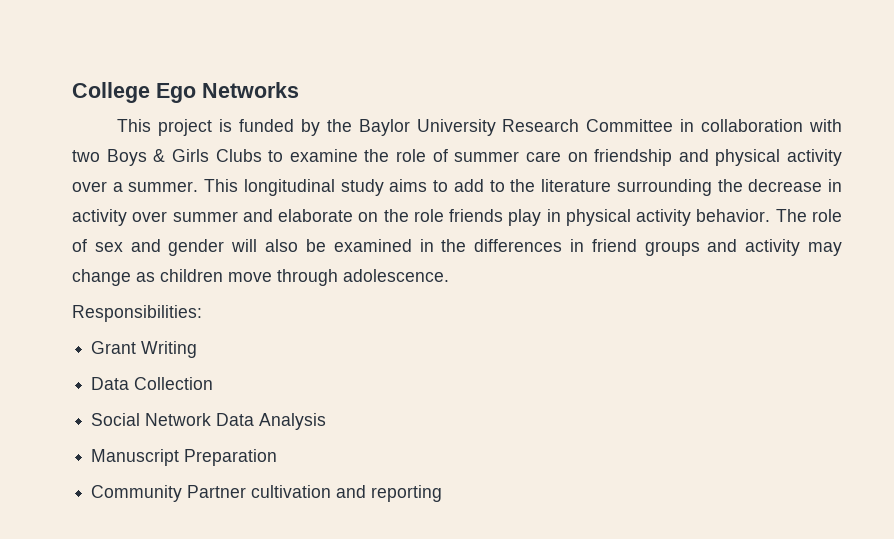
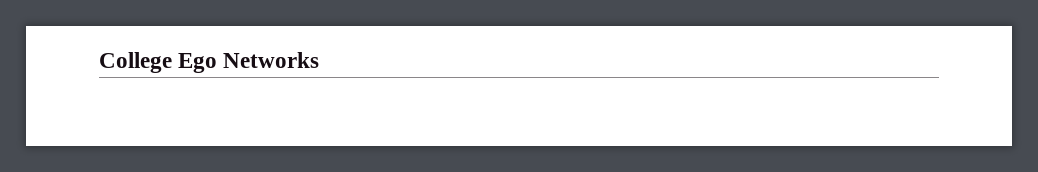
[117,119,843,136] [72,149,842,166] [72,179,843,196] [72,209,842,226] [72,239,842,256] [72,269,449,286] [72,305,202,322] [91,341,198,358] [91,377,214,390] [91,413,327,430] [91,449,278,466] [91,485,443,502] // This project is funded by the Baylor University Research Committee in collaboration with two Boys & Girls Clubs to examine the role of summer care on friendship and physical activity over a summer. This longitudinal study aims to add to the literature surrounding the decrease in activity over summer and elaborate on the role friends play in physical activity behavior. The role of sex and gender will also be examined in the differences in friend groups and activity may change as children move through adolescence. // Responsibilities: // Grant Writing // Data Collection // Social Network Data Analysis // Manuscript Preparation // Community Partner cultivation and reporting -> (320, 60) none

